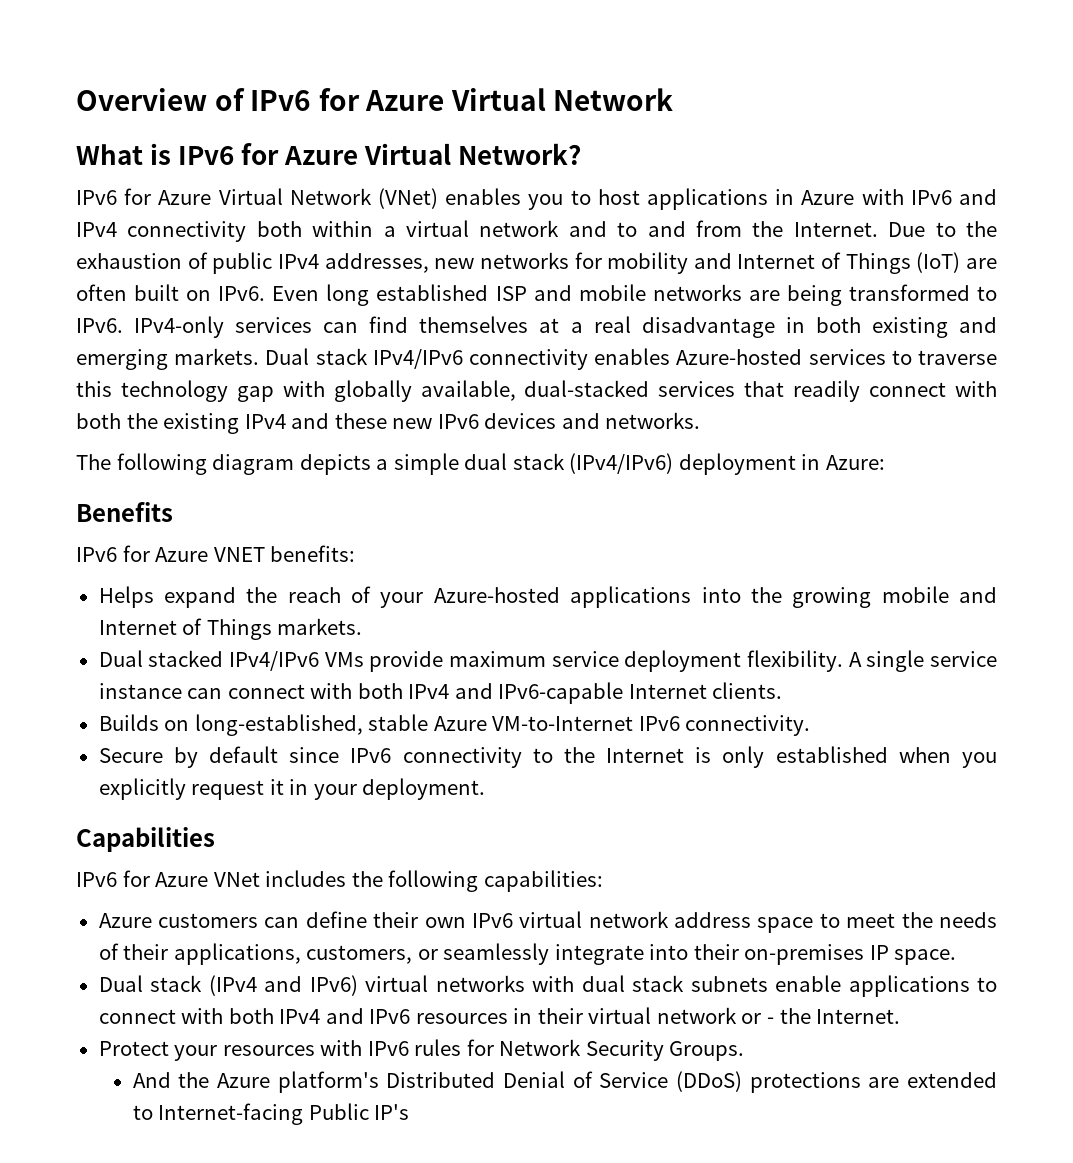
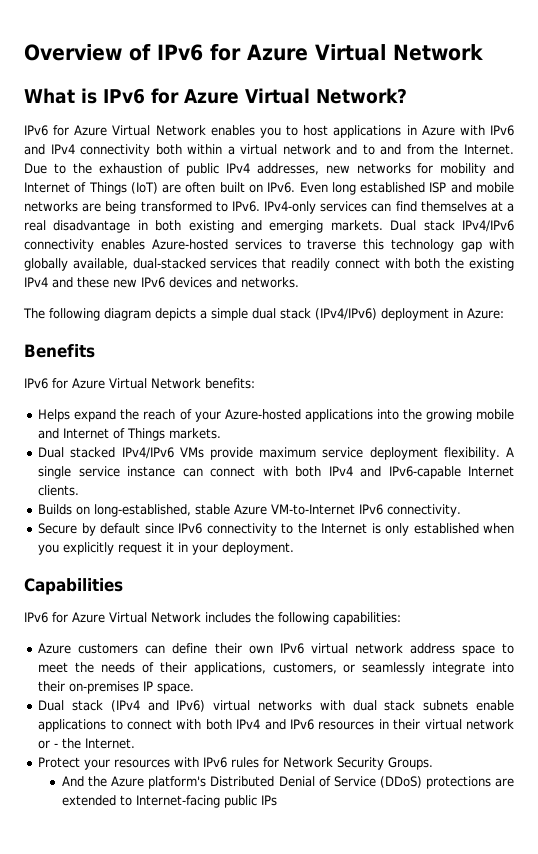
[377,188,438,209] (VNet) -> (206, 130) none
[213,547,265,562] VNET -> [109,378,201,389] Virtual Network
[213,872,260,887] VNet -> [109,612,201,623] Virtual Network
[308,1103,410,1120] Public IP's -> [224,795,278,808] public IPs

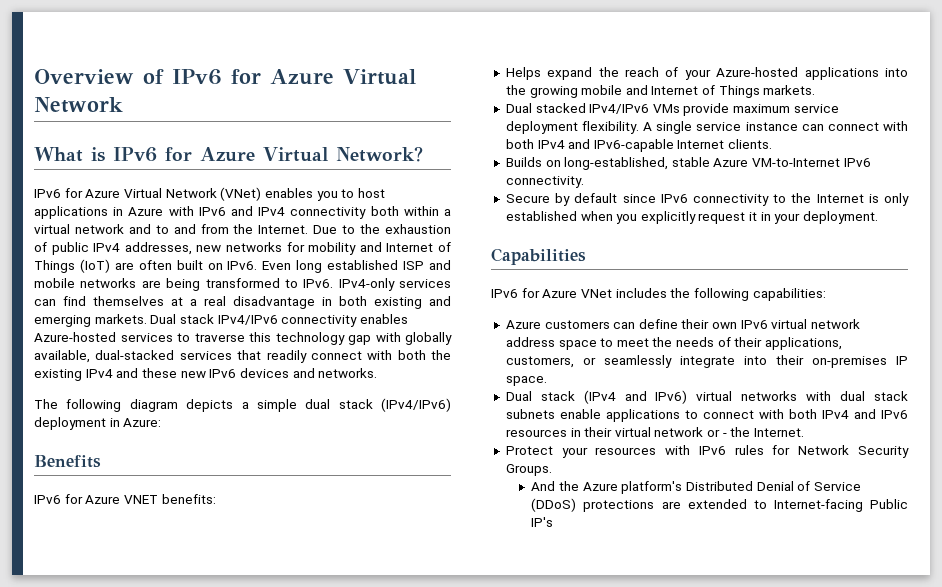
(206, 130) none -> [220,187,262,201] (VNet)
[109,378,201,389] Virtual Network -> [123,495,158,504] VNET
[109,612,201,623] Virtual Network -> [580,289,612,298] VNet
[224,795,278,808] public IPs -> [870,499,908,509] [531,517,554,527] Public IP's

